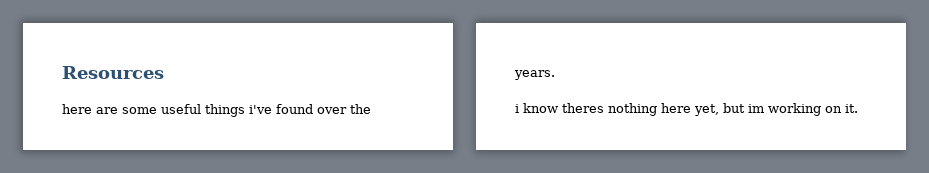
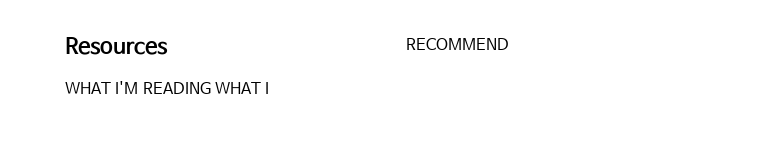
[62,104,371,117] [514,70,555,80] [515,103,858,116] here are some useful things i've found over the years. // i know theres nothing here yet, but im working on it. -> [65,81,270,94] [406,38,509,50] WHAT I'M READING WHAT I RECOMMEND

